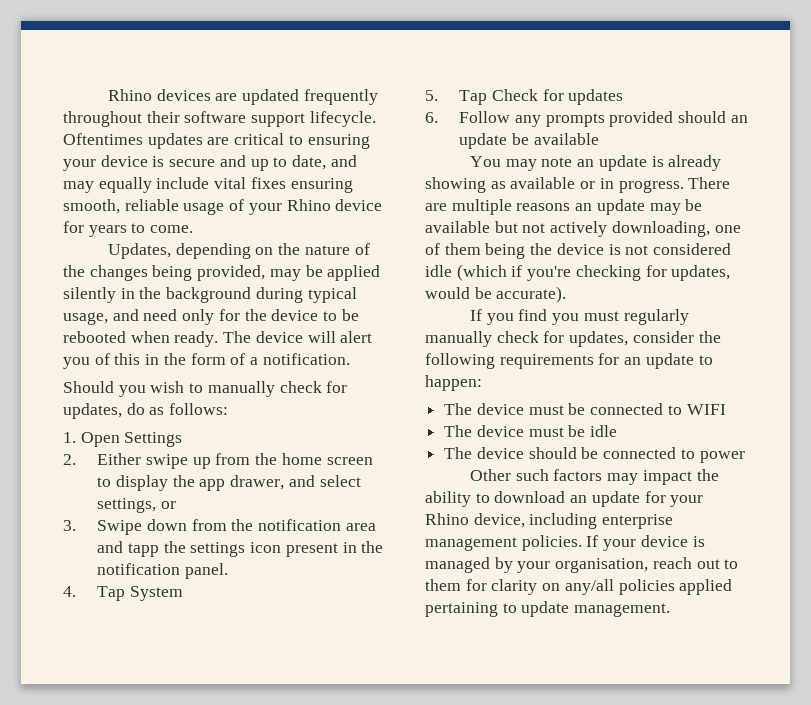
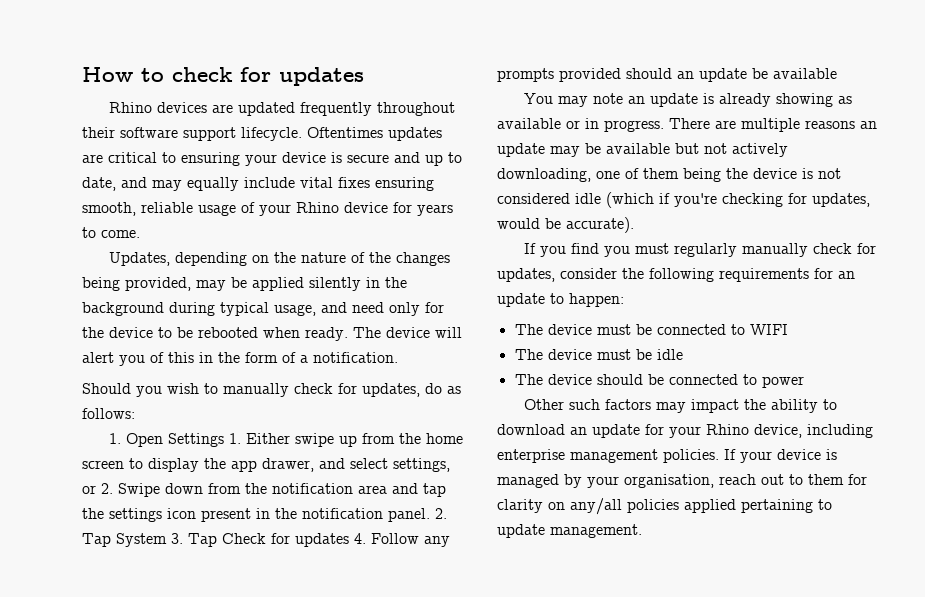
(107, 95) none -> [82,67,364,86] How to check for updates //
[63,454,76,465] // 2. -> [228,433,241,444] 1.
[63,520,76,531] // 3. -> [101,483,113,494] 2.
[127,543,159,557] tapp -> [423,483,446,497] tap
[63,586,76,597] // 4. -> [435,508,447,519] 2.
[425,90,438,101] // 5. -> [171,533,183,544] 3.
[425,112,438,123] // 6. -> [354,533,366,544] 4.

